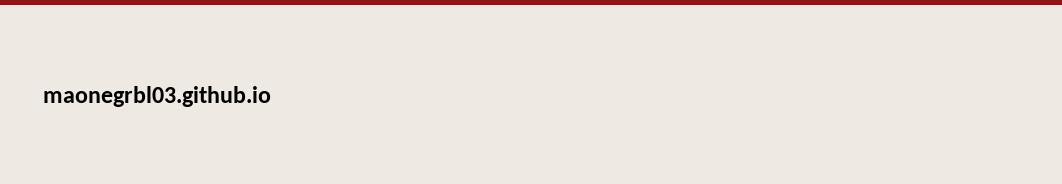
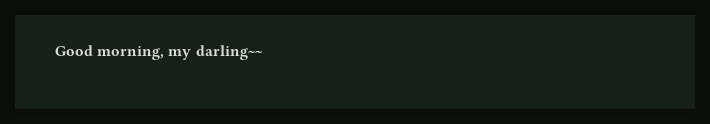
[43,86,271,107] maonegrbl03.github.io -> [55,45,262,60] Good morning, my darling~~

